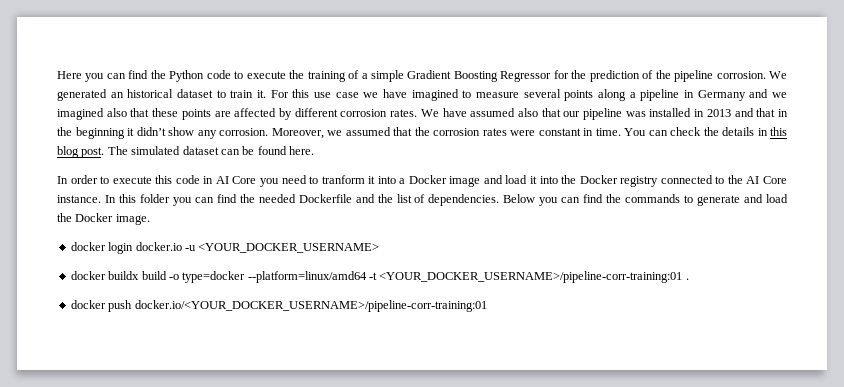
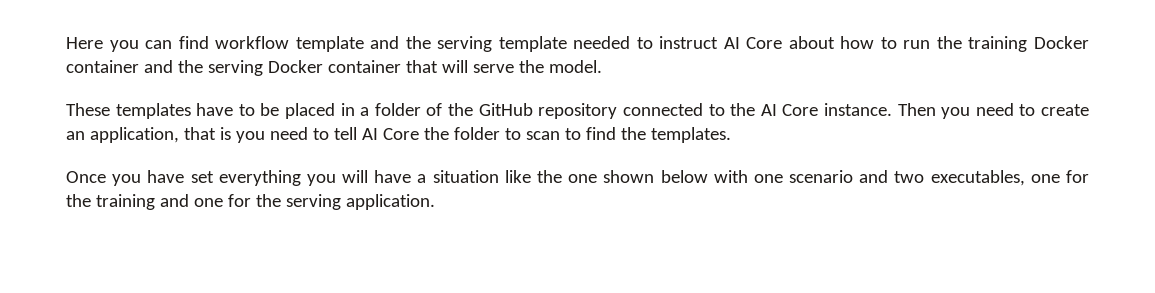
[150,70,788,82] [57,89,787,101] [57,108,789,120] [57,127,787,139] [57,146,314,158] [57,175,659,187] the Python code to execute the training of a simple Gradient Boosting Regressor for the prediction of the pipeline corrosion. We generated an historical dataset to train it. For this use case we have imagined to measure several points along a pipeline in Germany and we imagined also that these points are affected by different corrosion rates. We have assumed also that our pipeline was installed in 2013 and that in the beginning it didn’t show any corrosion. Moreover, we assumed that the corrosion rates were constant in time. You can check the details in this blog post. The simulated dataset can be found here. // In order to execute this code in AI Core you need to tranform it into a Docker image and load it into the Docker registry -> [215,36,1089,52] [66,60,602,76] [66,103,618,119] workflow template and the serving template needed to instruct AI Core about how to run the training Docker container and the serving Docker container that will serve the model. // These templates have to be placed in a folder of the GitHub repository
[104,194,789,206] [57,213,150,225] [70,242,380,254] [70,271,689,283] [70,300,487,312] In this folder you can find the needed Dockerfile and the list of dependencies. Below you can find the commands to generate and load the Docker image. // docker login docker.io -u <YOUR_DOCKER_USERNAME> // docker buildx build -o type=docker --platform=linux/amd64 -t <YOUR_DOCKER_USERNAME>/pipeline-corr-training:01 . // docker push docker.io/<YOUR_DOCKER_USERNAME>/pipeline-corr-training:01 -> [897,103,1089,119] [66,127,731,143] [66,170,1089,186] [66,194,435,210] Then you need to create an application, that is you need to tell AI Core the folder to scan to find the templates. // Once you have set everything you will have a situation like the one shown below with one scenario and two executables, one for the training and one for the serving application.

